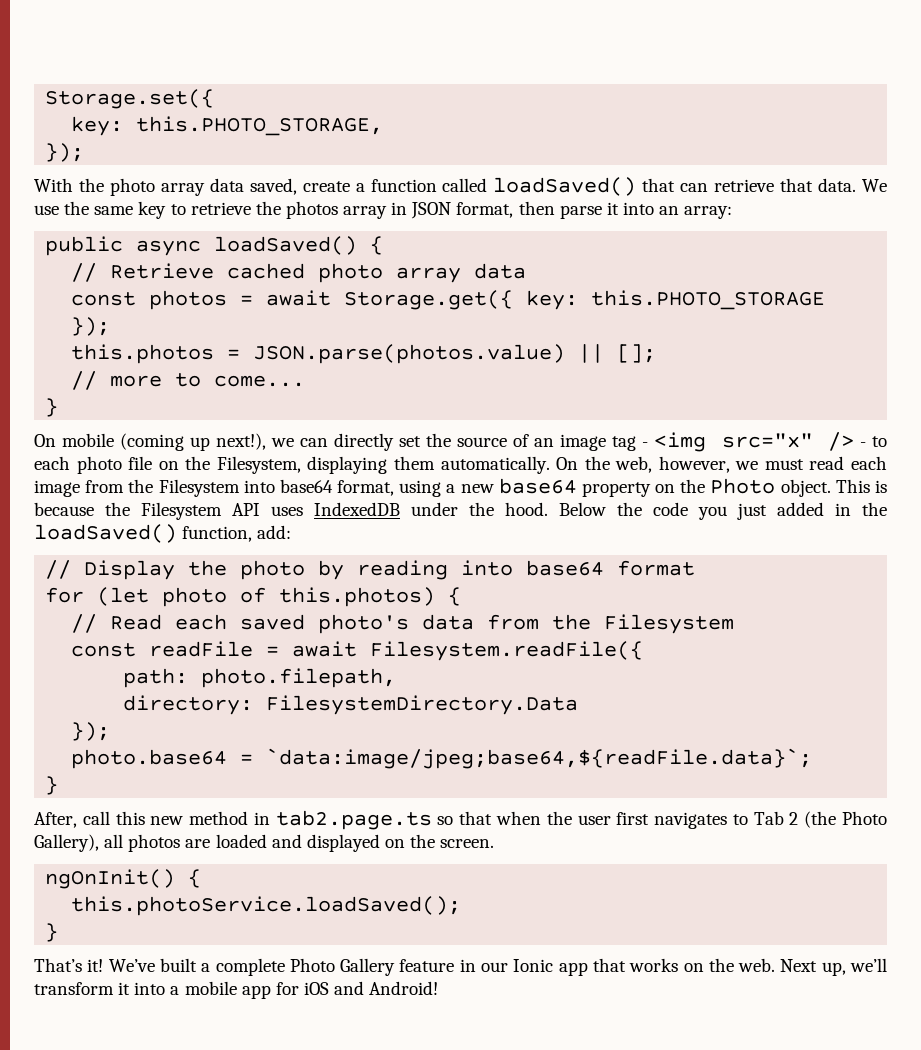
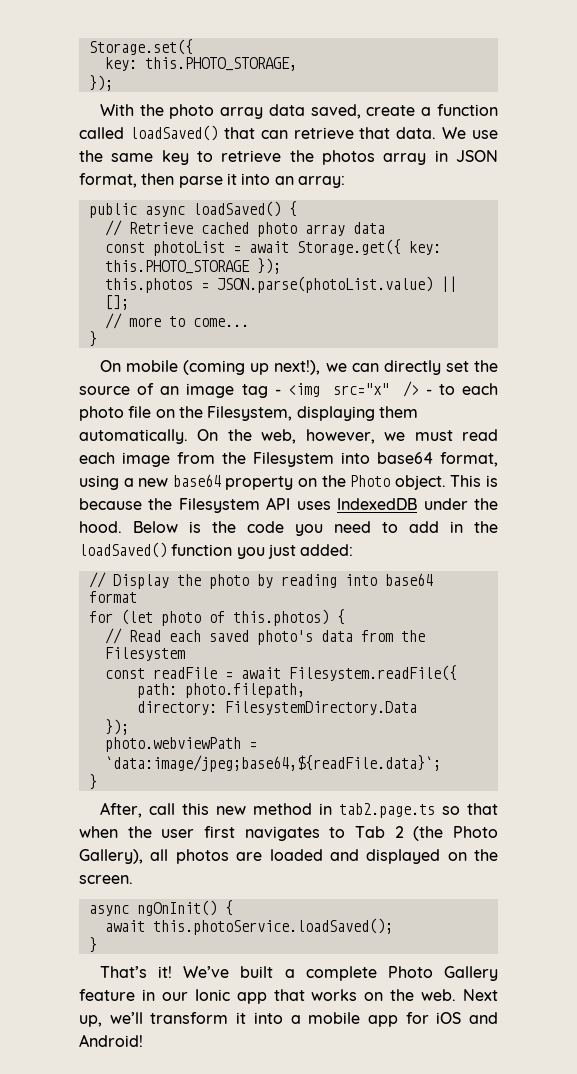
[149,290,228,310] photos -> [152,241,225,256] photoList
[253,344,566,364] JSON.parse(photos.value) -> [216,276,433,293] JSON.parse(photoList.value)
(606, 509) none -> [189,521,201,533] is
[737,502,887,520] [34,524,292,543] just added in the loadSaved() function, add: -> [334,521,498,533] [79,542,354,559] need to add in the loadSaved() function you just added:
[71,749,228,769] photo.base64 -> [104,737,241,752] photo.webviewPath
(495, 843) none -> [88,905,129,916] async
(202, 878) none -> [104,920,145,932] await

